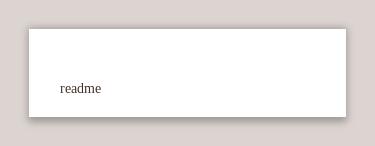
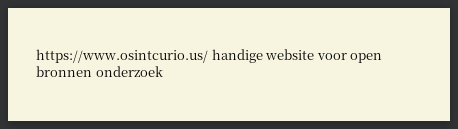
[60,83,101,93] readme -> [36,49,383,63] [36,66,163,77] https://www.osintcurio.us/ handige website voor open bronnen onderzoek

